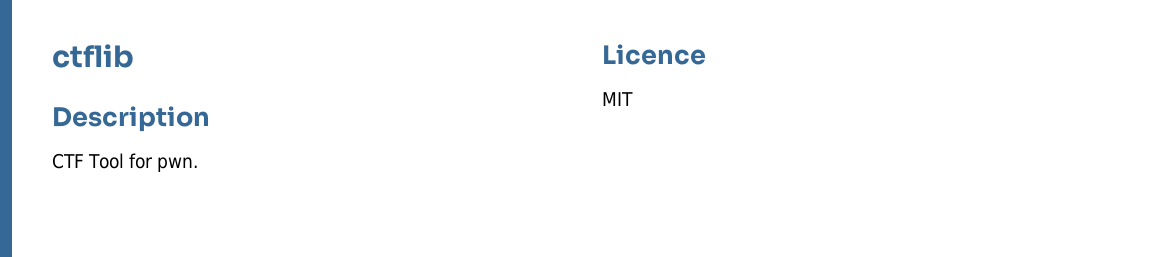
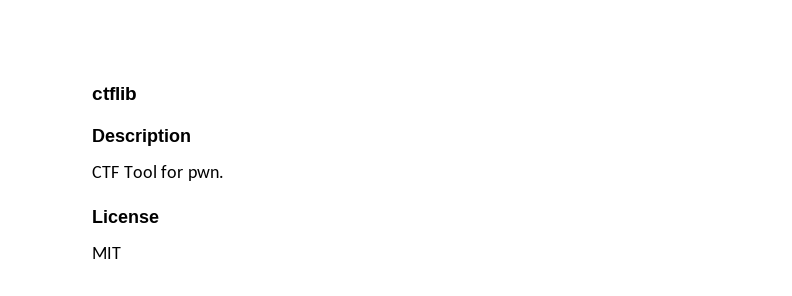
[602,44,706,65] Licence -> [92,210,159,223] License

